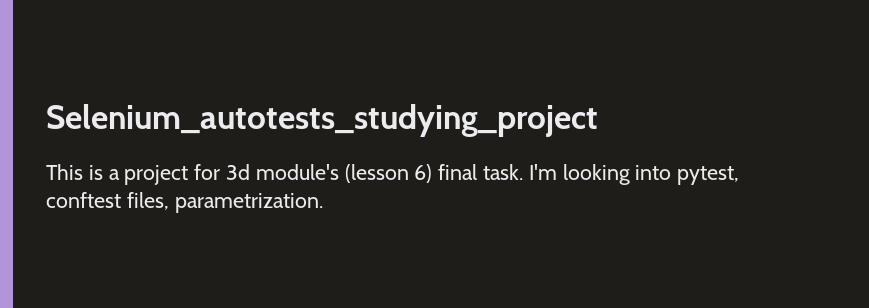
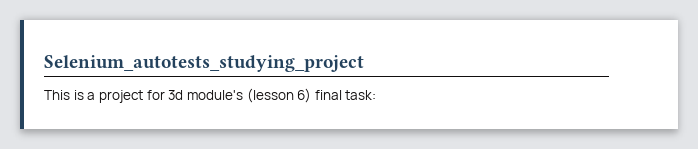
[483,164,740,185] [46,192,323,213] task. I'm looking into pytest, conftest files, parametrization. -> [345,90,377,100] task:

